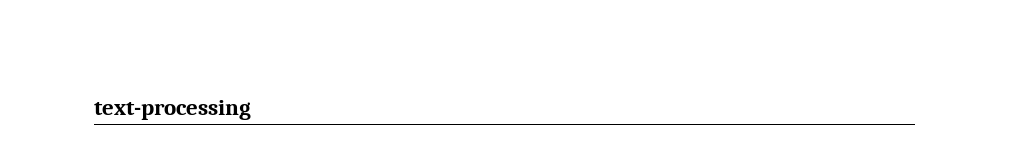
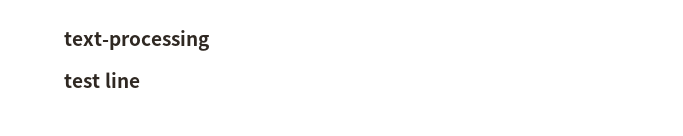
(251, 110) none -> [64,72,141,88] // test line

